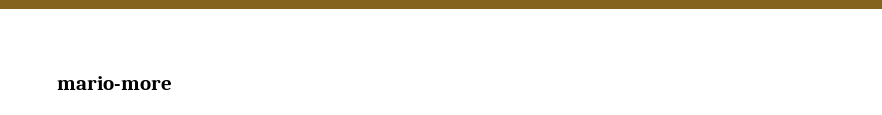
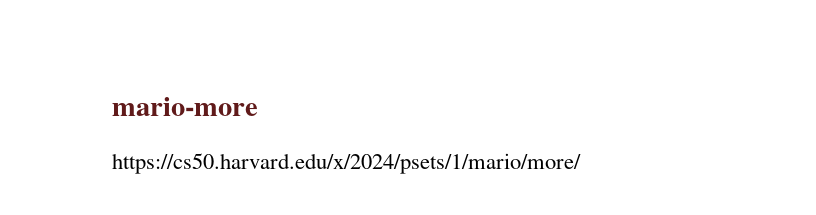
(172, 83) none -> [112,153,581,174] // https://cs50.harvard.edu/x/2024/psets/1/mario/more/

